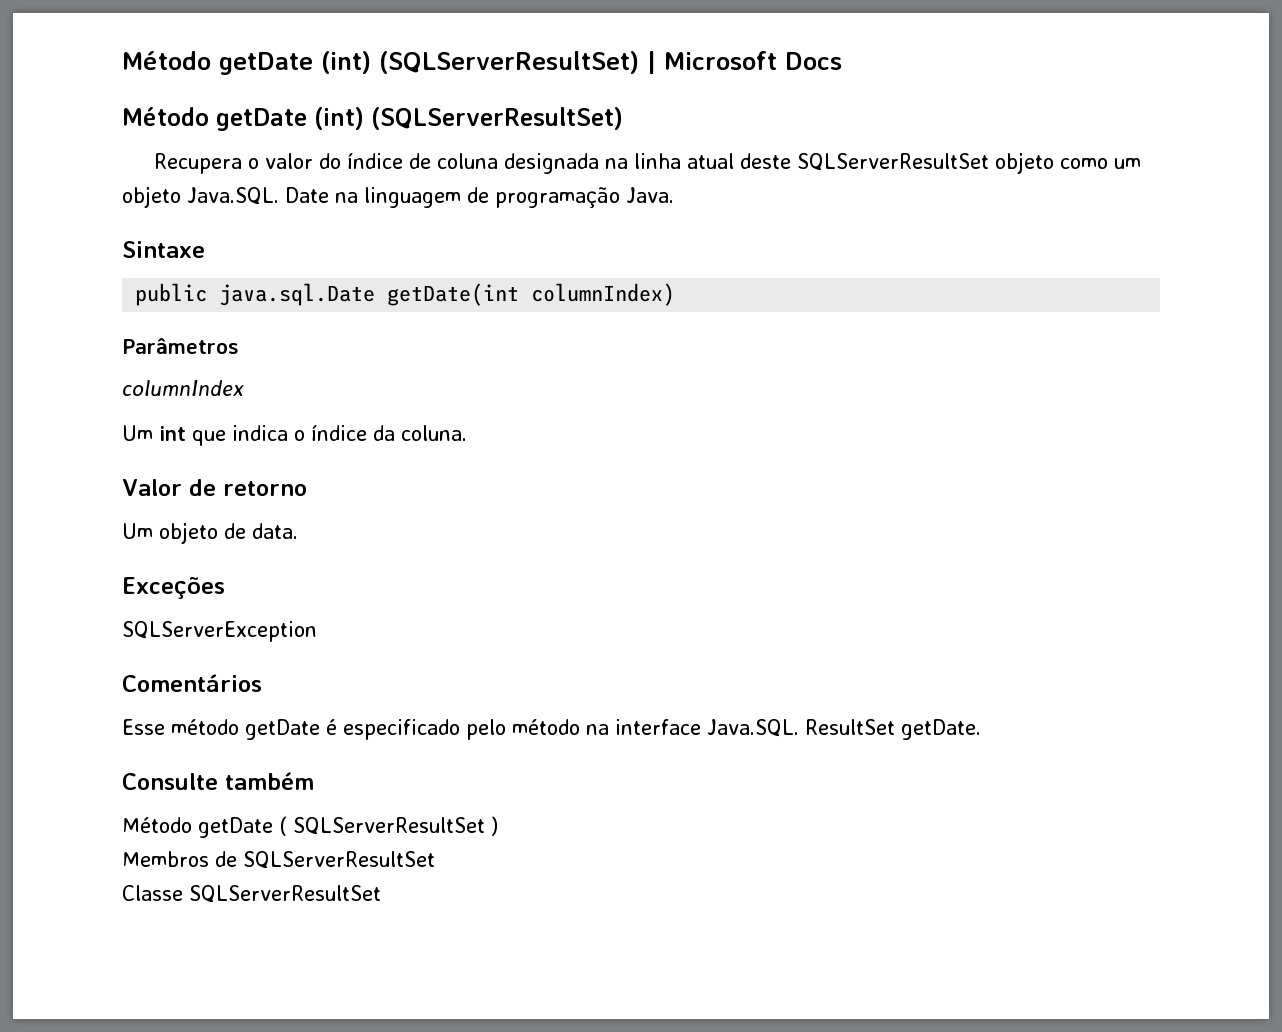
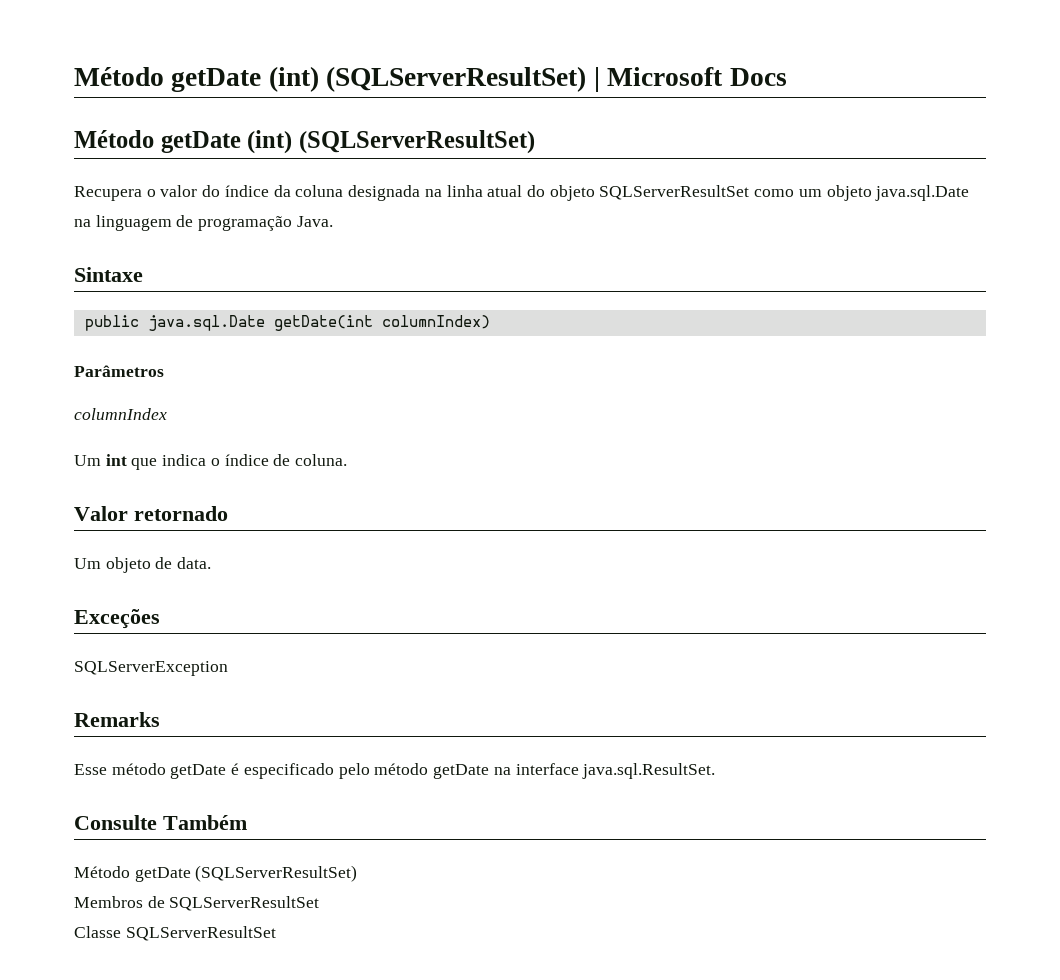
[409,153,432,169] de -> [273,185,291,197] da
[740,152,1055,174] deste SQLServerResultSet objeto -> [526,185,750,201] do objeto SQLServerResultSet
[187,187,329,205] Java.SQL. Date -> [875,185,970,201] java.sql.Date
[373,425,395,441] da -> [273,454,291,466] de
[188,479,307,496] de retorno -> [134,506,228,521] retornado
[122,674,262,692] Comentários -> [74,712,160,727] Remarks
(580, 727) none -> [433,764,490,779] getDate
[707,719,981,740] Java.SQL. ResultSet getDate. -> [582,763,716,779] java.sql.ResultSet.
[225,772,314,790] [122,816,498,838] também // Método getDate ( SQLServerResultSet ) -> [163,815,247,830] [74,865,358,882] Também // Método getDate (SQLServerResultSet)

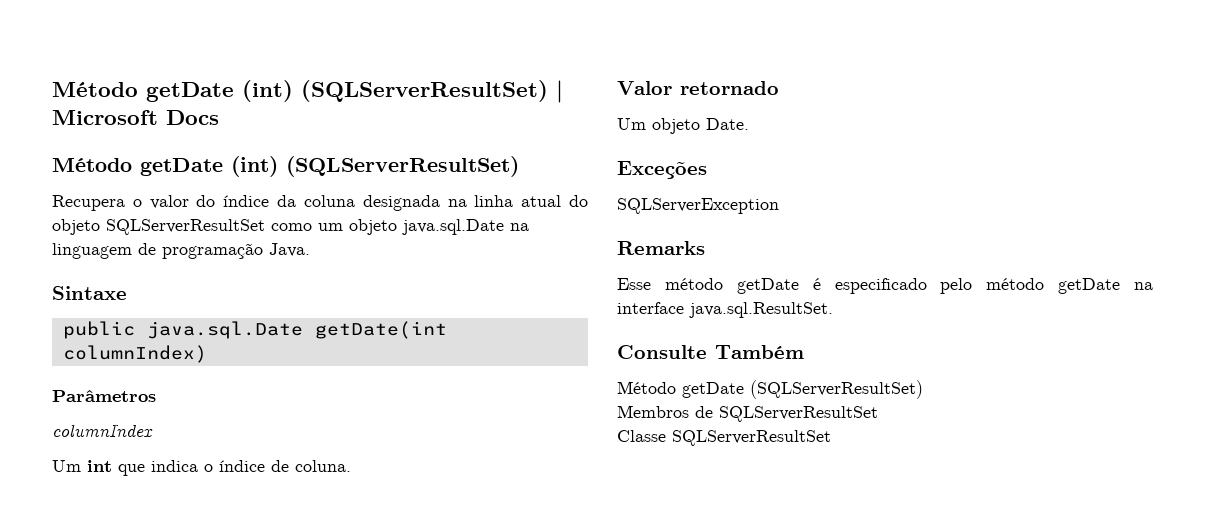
[155,557,212,569] de data. -> [706,118,749,130] Date.

